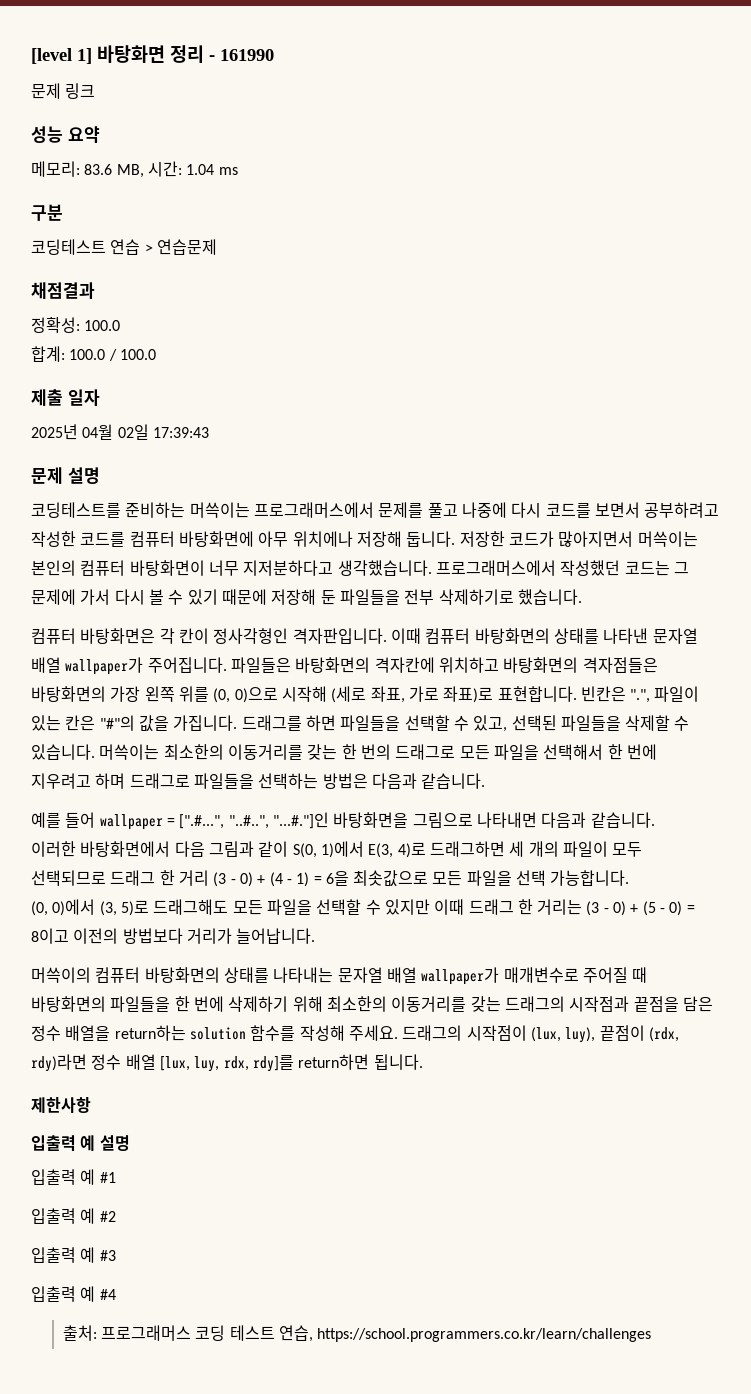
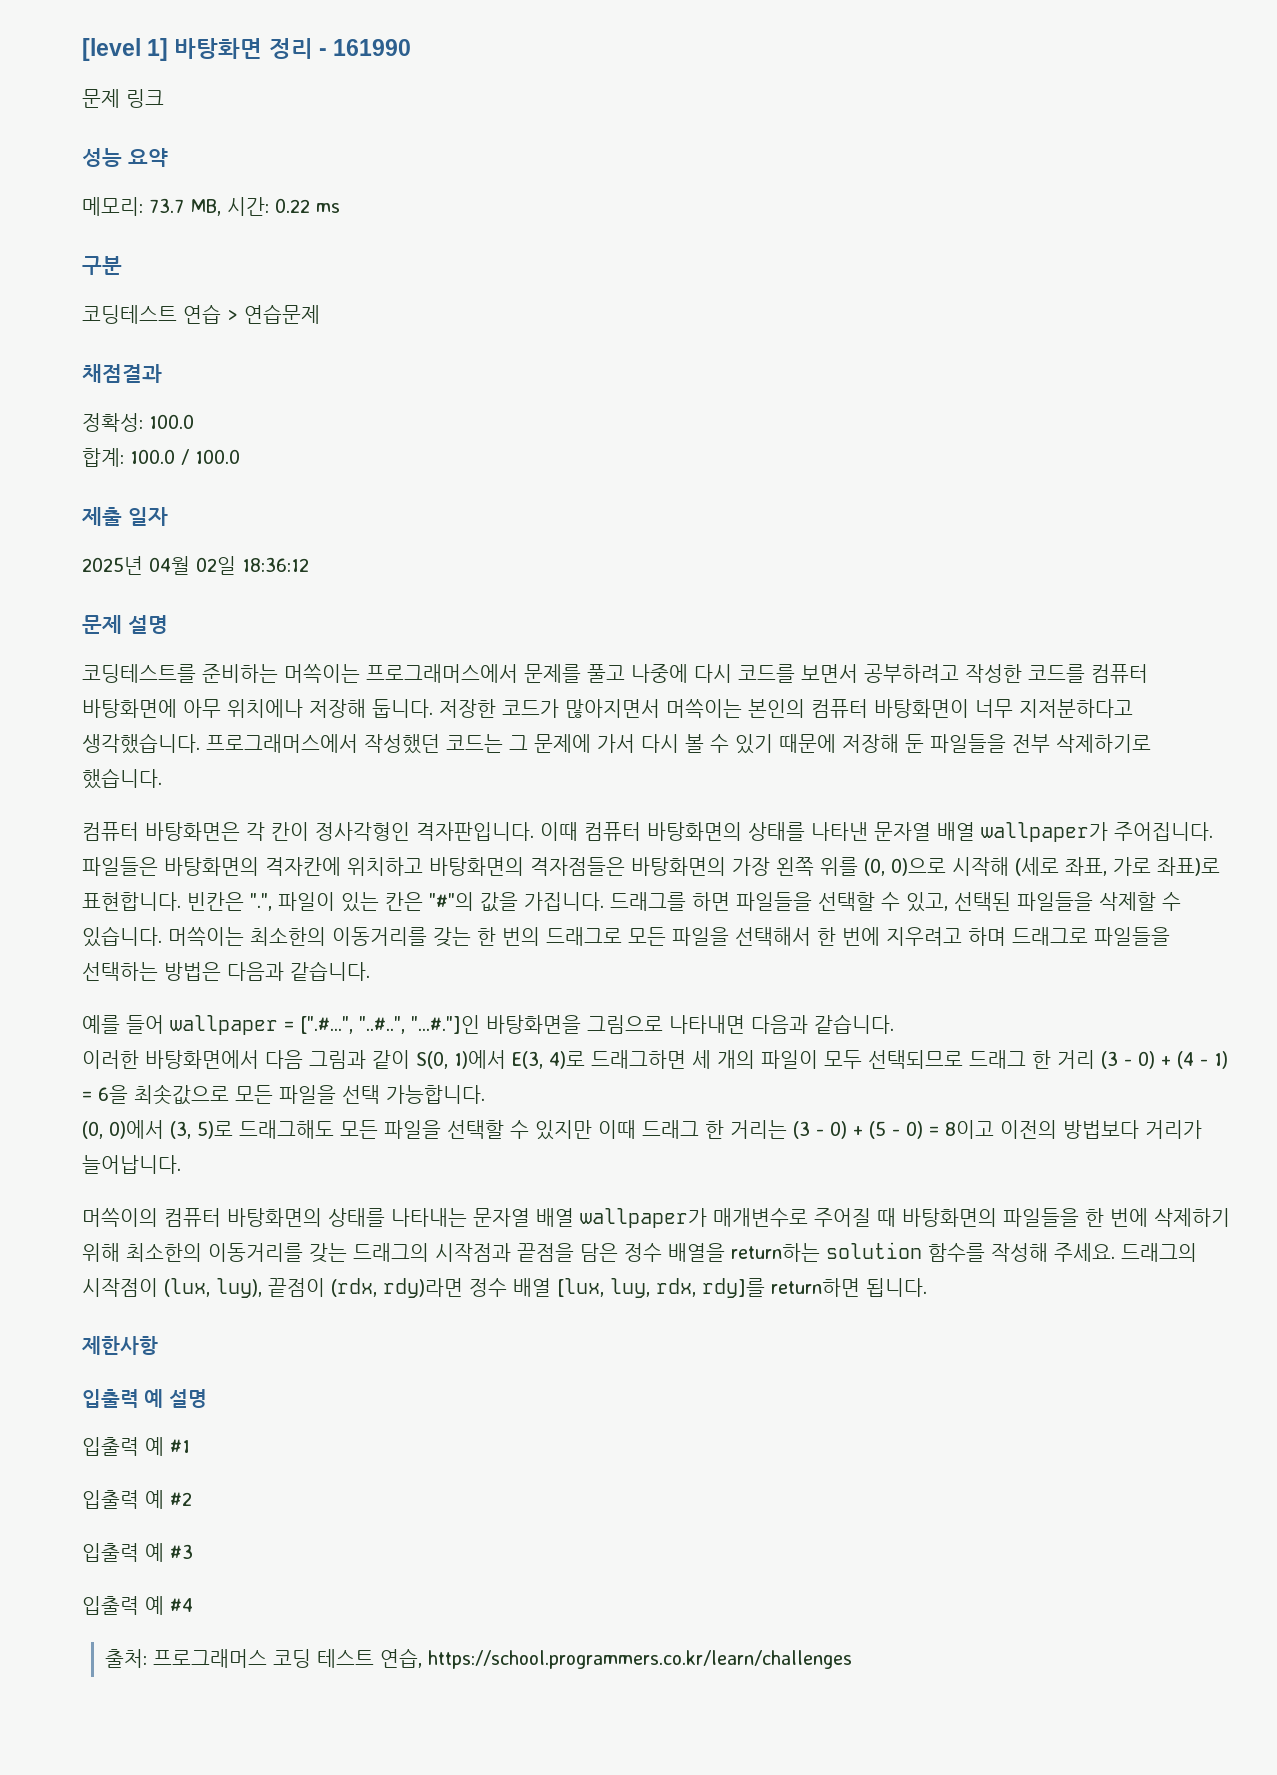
[84,164,113,175] 83.6 -> [149,198,184,213] 73.7
[186,164,215,175] 1.04 -> [275,198,310,213] 0.22
[152,427,209,438] 17:39:43 -> [242,557,309,572] 18:36:12

